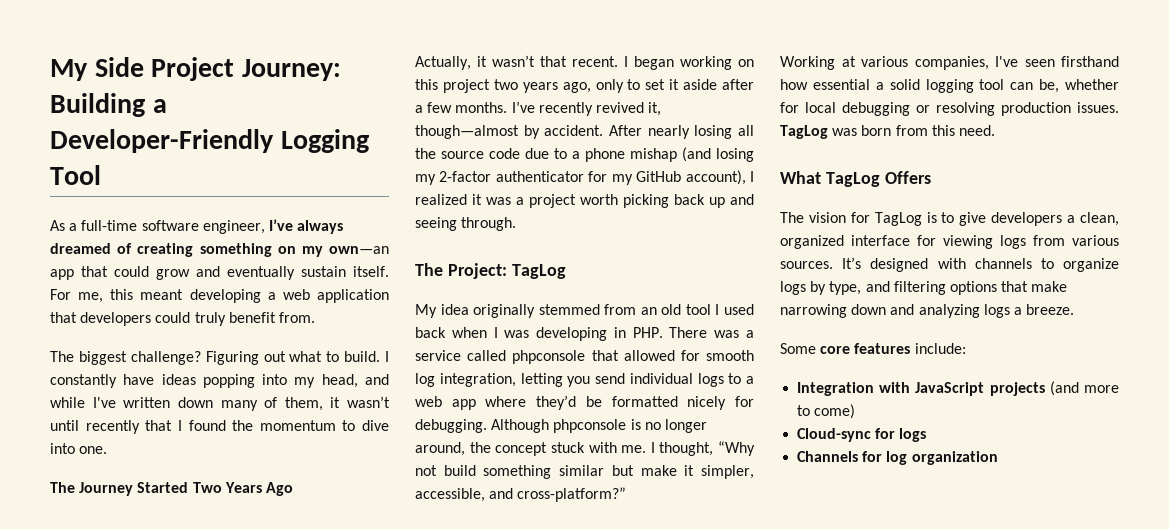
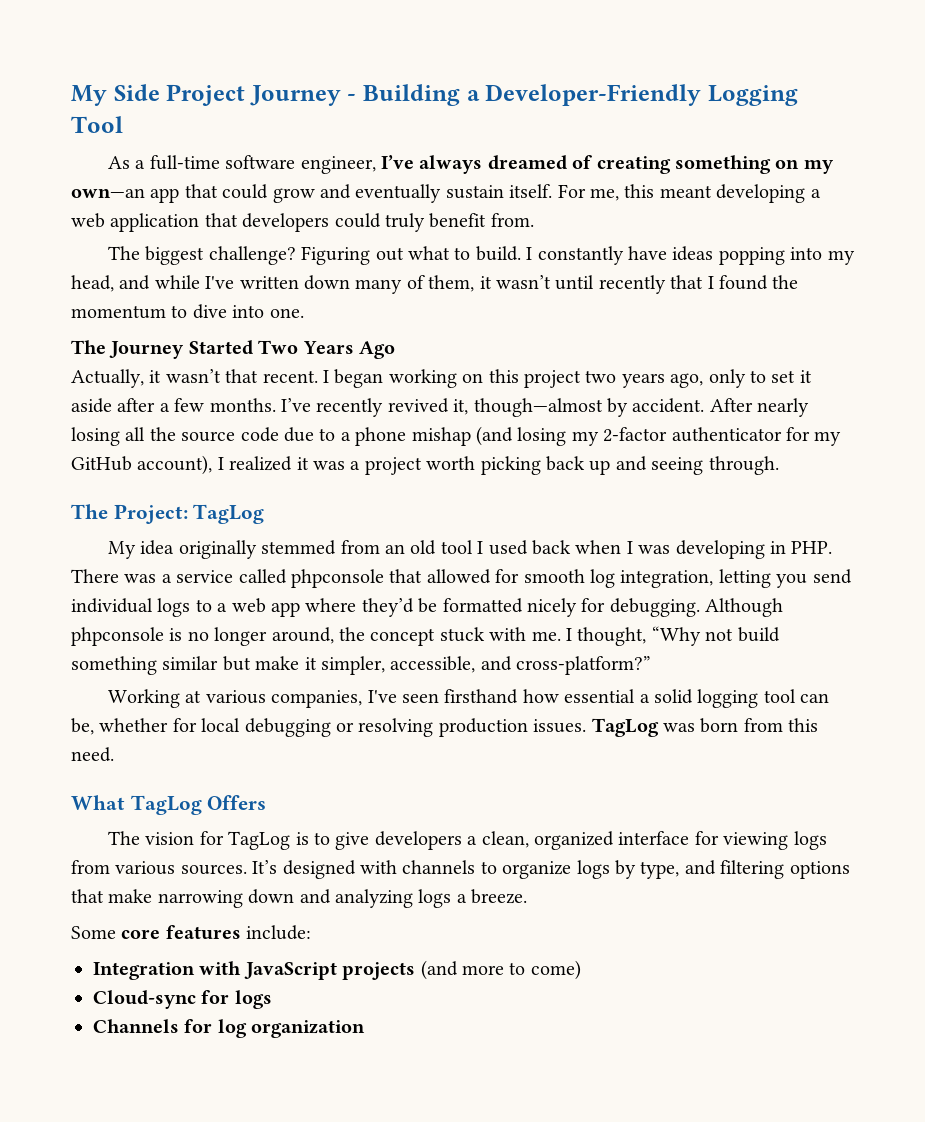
[241,59,341,81] Journey: -> [249,85,357,106] Journey -

